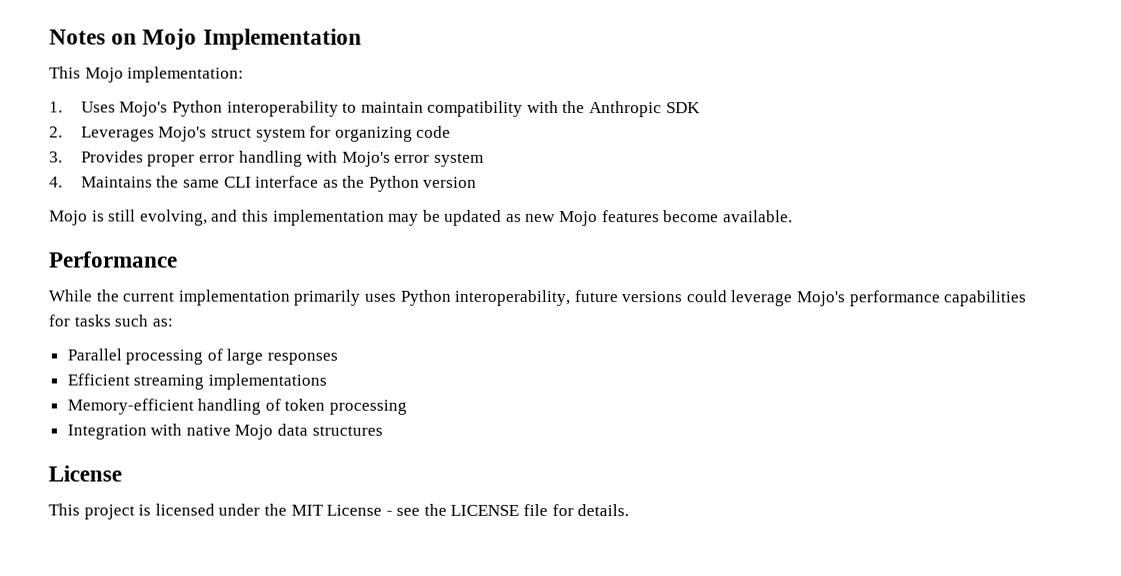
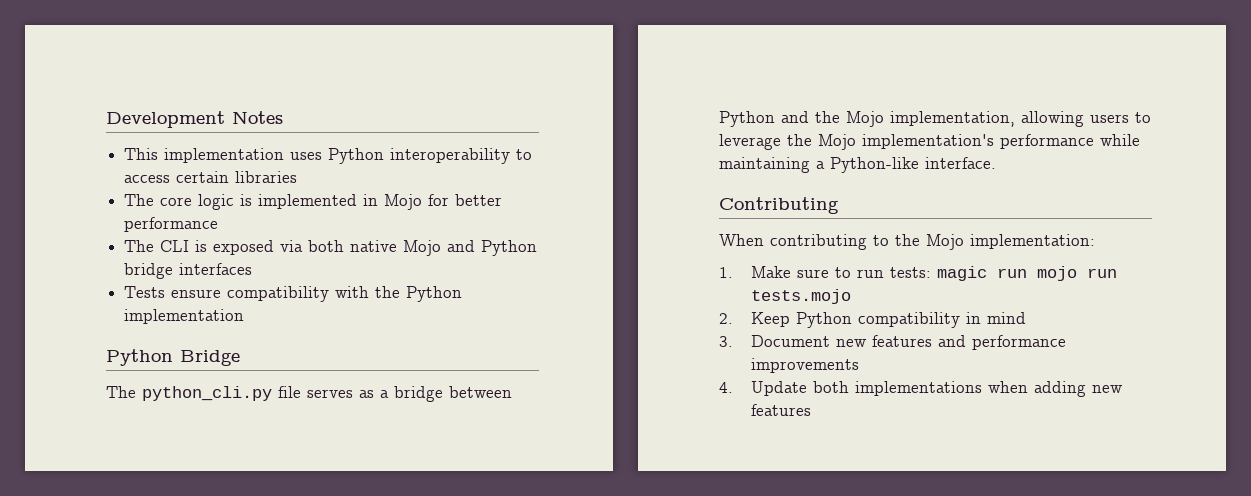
(49, 37) none -> [106,111,225,128] Development
[111,28,362,50] [49,66,245,83] [49,100,701,118] [49,125,452,142] [49,150,484,167] [49,175,478,192] [49,209,793,227] [49,251,178,268] [48,289,1027,307] [48,314,173,327] [66,348,339,365] [66,373,327,390] [66,398,408,415] [66,423,383,440] [48,465,122,482] [48,503,630,520] on Mojo Implementation // This Mojo implementation: // 1. Uses Mojo's Python interoperability to maintain compatibility with the Anthropic SDK // 2. Leverages Mojo's struct system for organizing code // 3. Provides proper error handling with Mojo's error system // 4. Maintains the same CLI interface as the Python version // Mojo is still evolving, and this implementation may be updated as new Mojo features become available. // Performance // While the current implementation primarily uses Python interoperability, future versions could leverage Mojo's performance capabilities for tasks such as: // Parallel processing of large responses // Efficient streaming implementations // Memory-efficient handling of token processing // Integration with native Mojo data structures // License // This project is licensed under the MIT License - see the LICENSE file for details. -> [124,148,533,164] [124,171,298,183] [124,194,503,210] [124,217,219,232] [124,240,538,256] [124,263,253,279] [124,286,463,302] [124,309,245,324] [106,349,240,366] [106,386,512,402] [719,111,1151,127] [719,134,1140,150] [719,157,996,173] [719,197,839,214] [719,234,1095,250] [719,266,1118,281] [751,289,852,304] [719,312,1027,328] [719,335,1067,350] [751,358,860,373] [719,381,1124,397] [751,404,812,416] // This implementation uses Python interoperability to access certain libraries // The core logic is implemented in Mojo for better performance // The CLI is exposed via both native Mojo and Python bridge interfaces // Tests ensure compatibility with the Python implementation // Python Bridge // The python_cli.py file serves as a bridge between Python and the Mojo implementation, allowing users to leverage the Mojo implementation's performance while maintaining a Python-like interface. // Contributing // When contributing to the Mojo implementation: // 1. Make sure to run tests: magic run mojo run tests.mojo // 2. Keep Python compatibility in mind // 3. Document new features and performance improvements // 4. Update both implementations when adding new features

